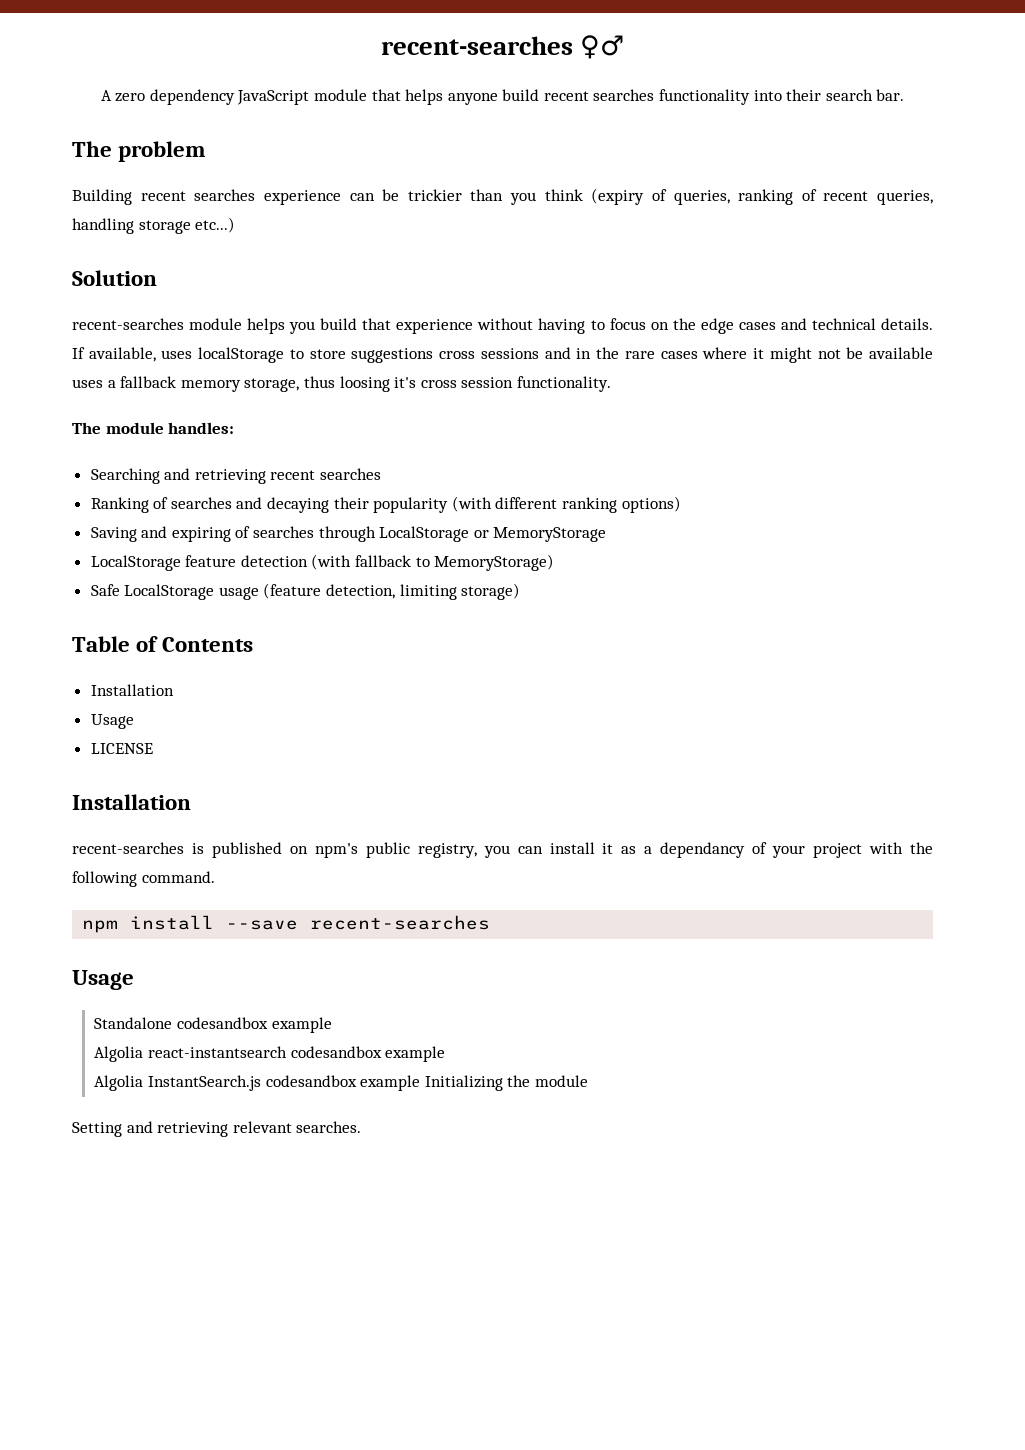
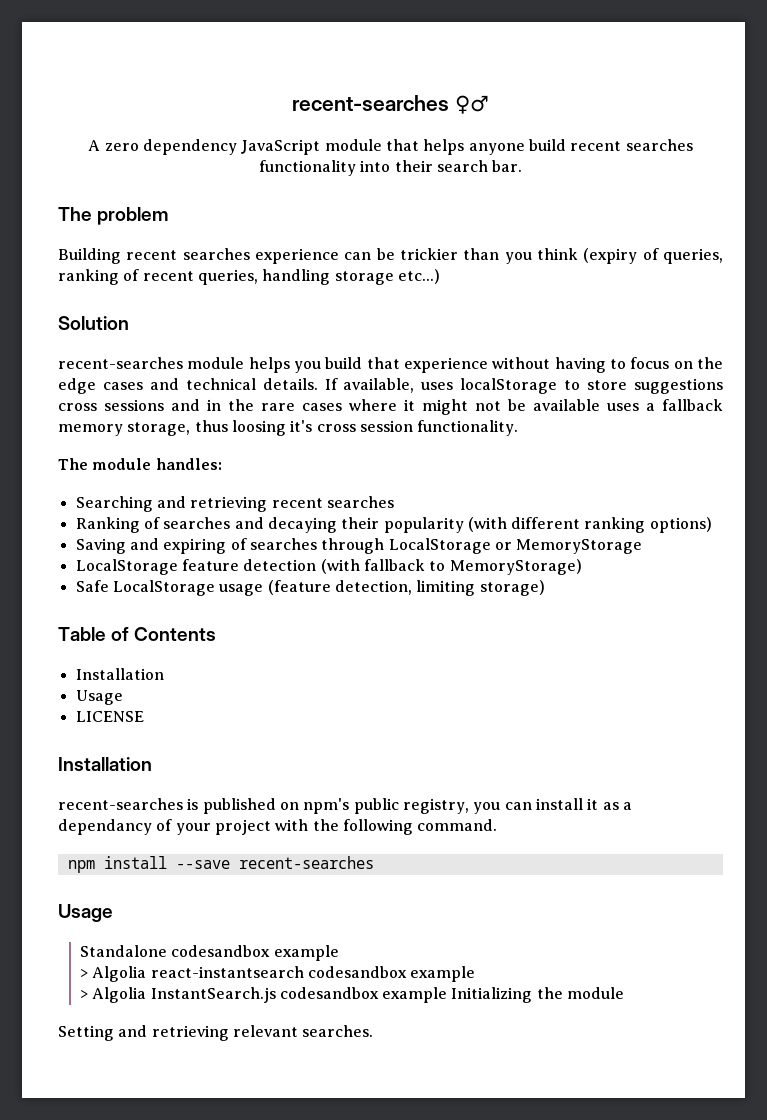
(332, 1025) none -> [79,969,88,978] >
(446, 1054) none -> [79,990,88,999] >

